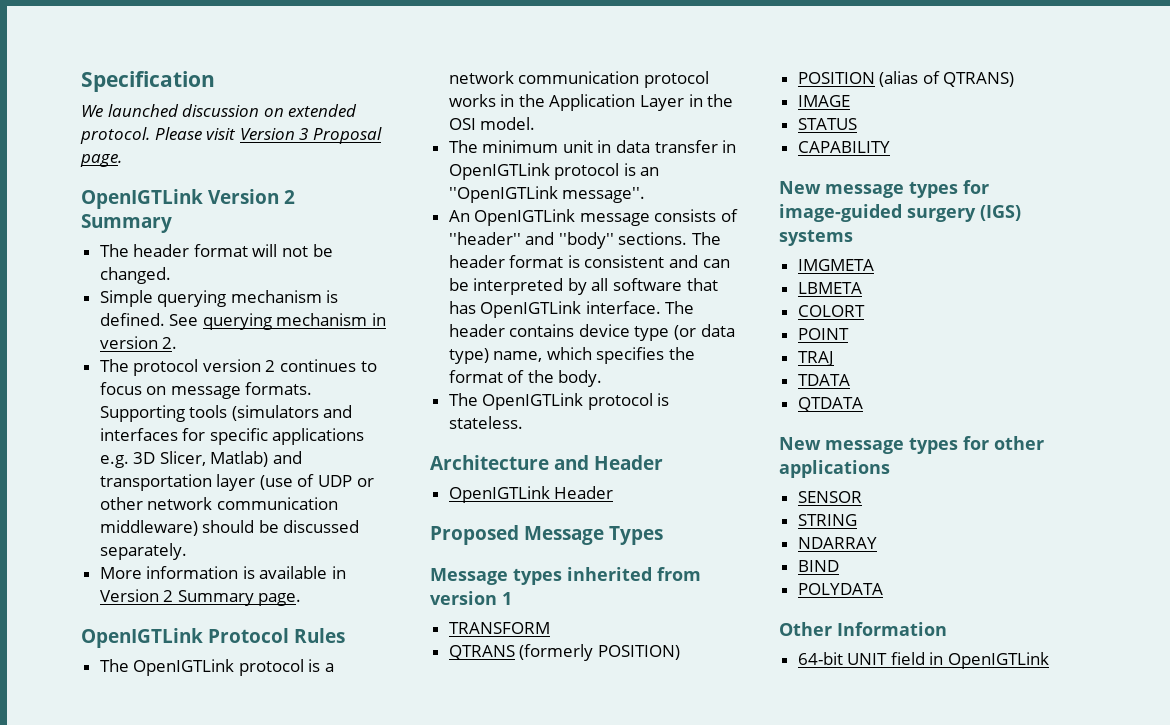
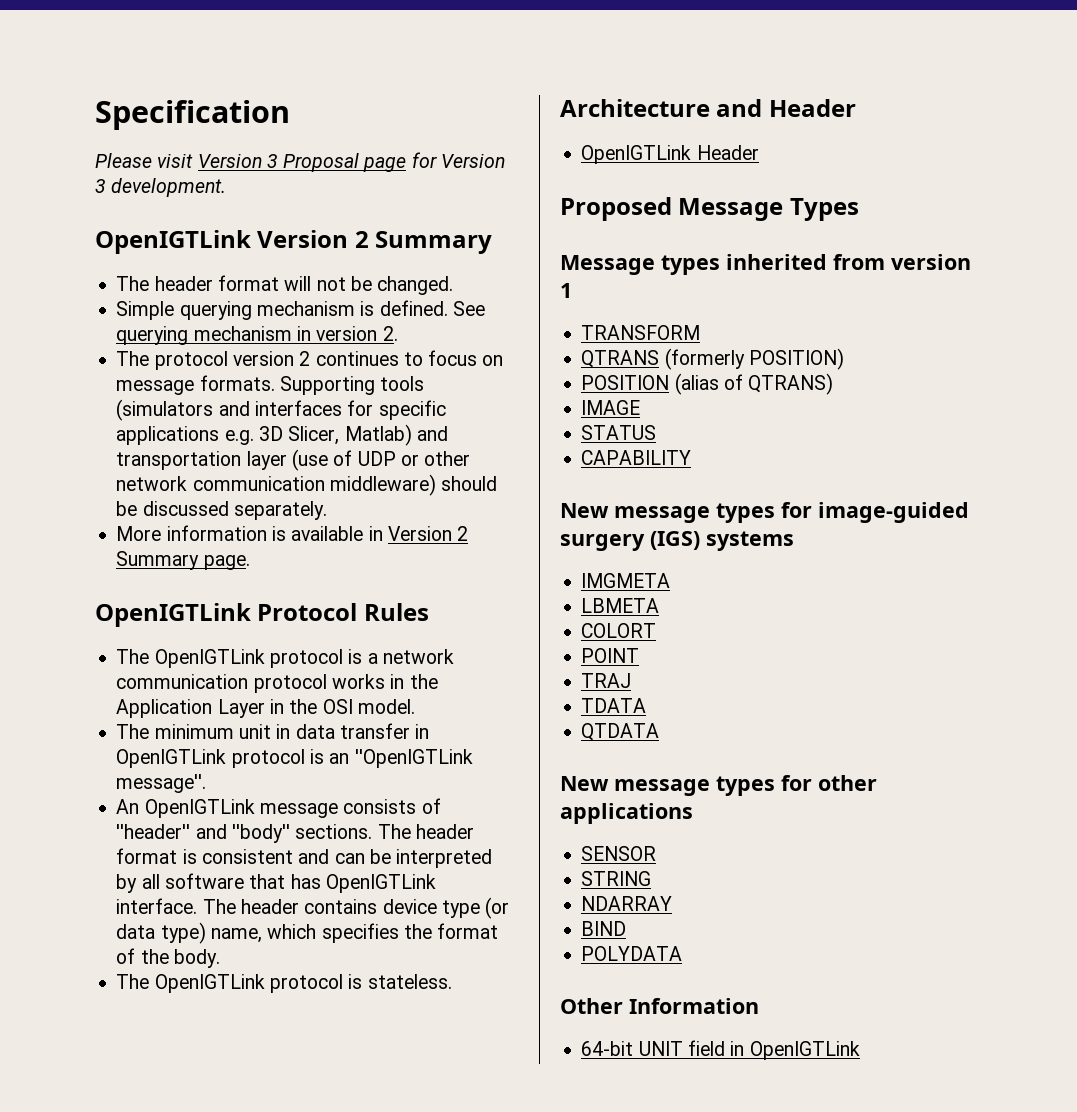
[81,104,358,117] [80,127,150,144] We launched discussion on extended protocol. -> (290, 115) none
[80,154,122,167] page. -> [363,152,505,172] [95,178,227,197] page for Version 3 development.

